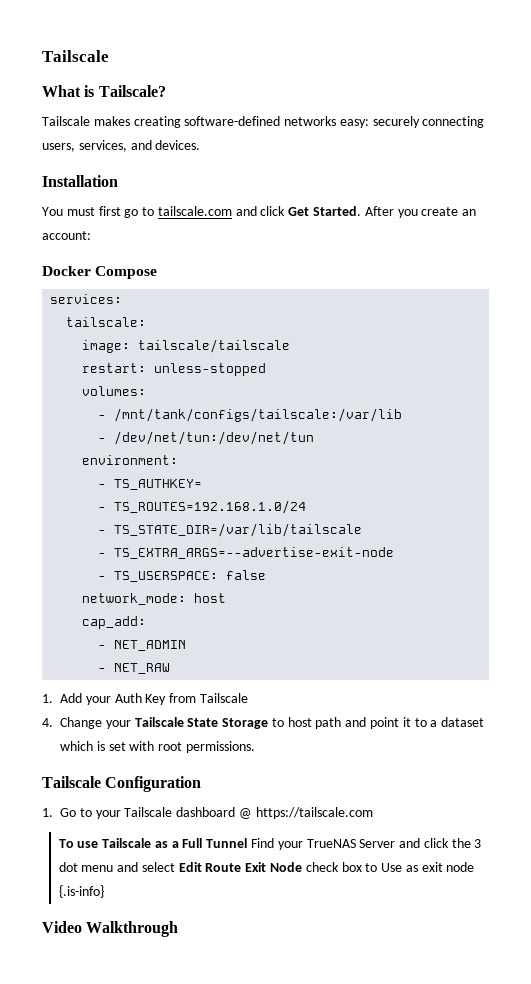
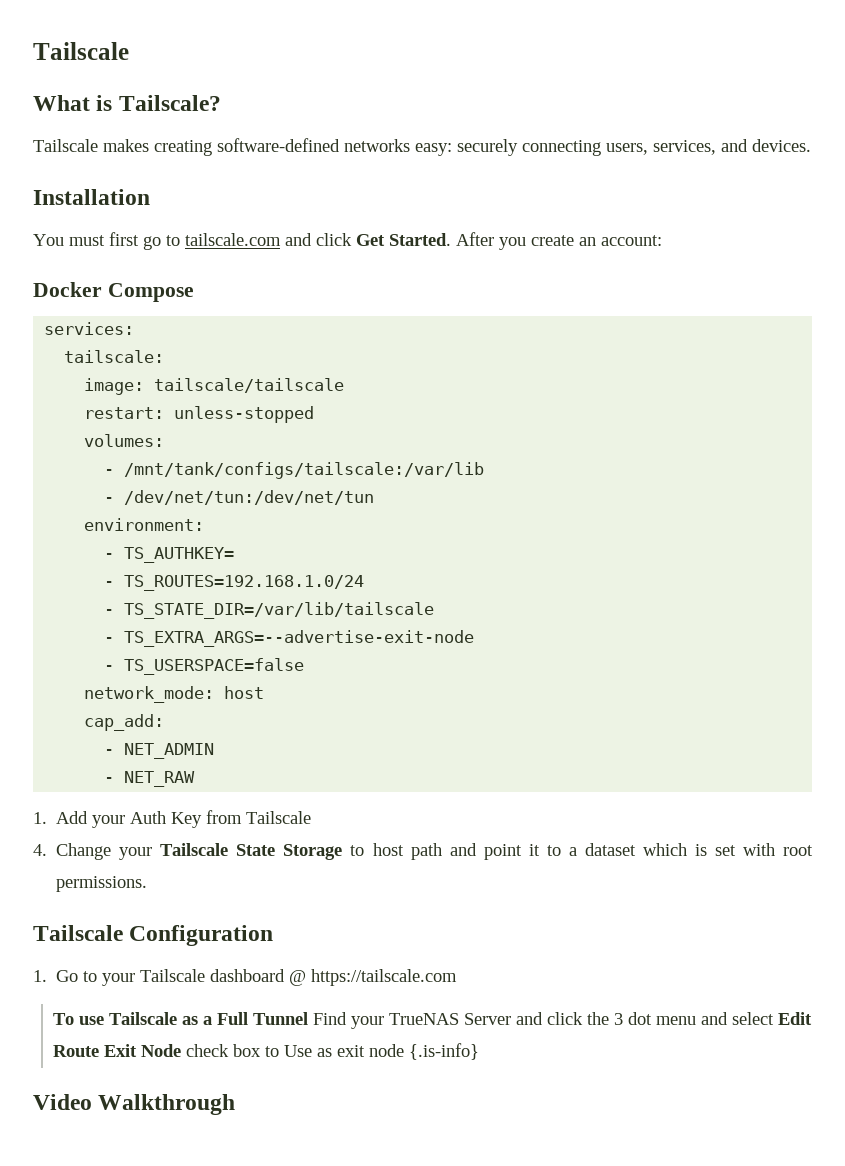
[114,570,267,582] TS_USERSPACE: false -> [124,658,305,675] TS_USERSPACE=false

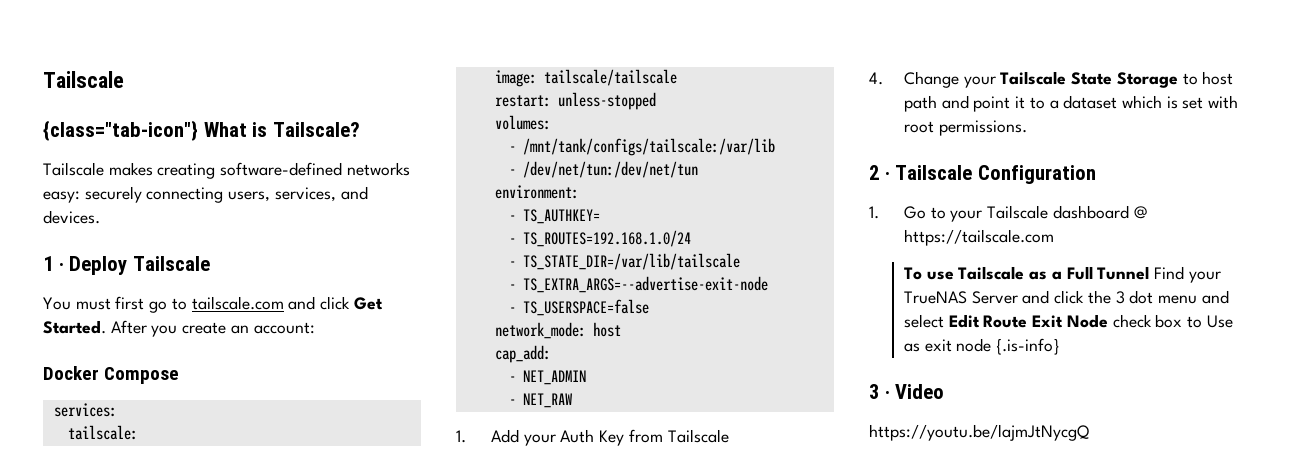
[33,42,129,60] Tailscale // -> [43,71,124,88] [43,120,198,141] Tailscale // {class="tab-icon"}
[33,189,150,205] Installation -> [43,256,210,275] 1 · Deploy Tailscale
(148, 884) none -> [869,165,890,180] 2 ·
(480, 1051) none -> [869,384,890,399] 3 ·
[98,1094,236,1115] Walkthrough -> [869,424,1089,441] // https://youtu.be/lajmJtNycgQ

